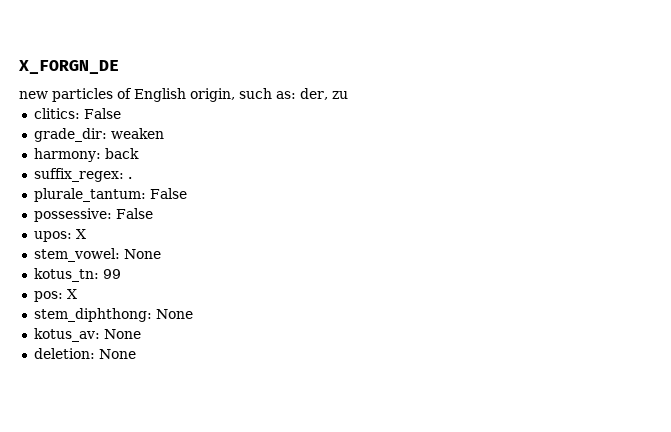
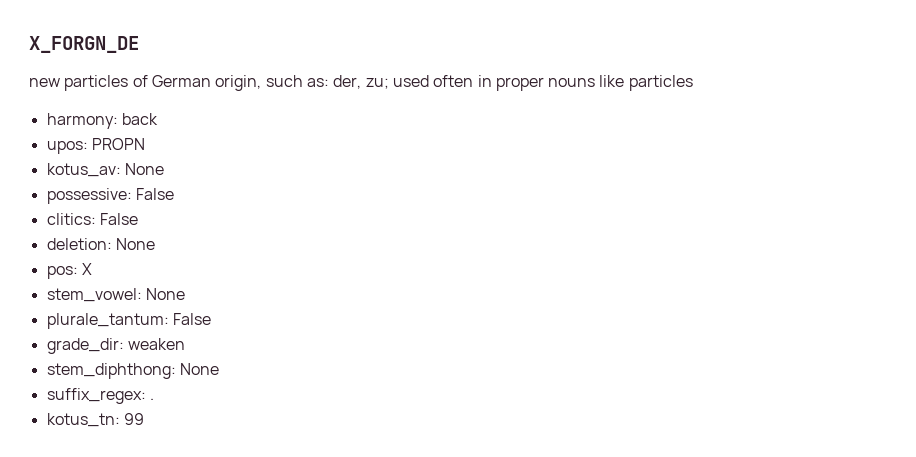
[134,88,186,102] English -> [151,75,211,87] German
[331,91,348,99] [33,108,80,119] zu // clitics: -> [365,75,693,91] [46,113,158,129] [46,138,145,154] [46,163,164,177] [46,188,174,204] [46,213,138,225] [46,238,155,250] [46,263,92,279] [46,288,185,302] [46,313,169,329] zu; used often in proper nouns like particles // harmony: back // upos: PROPN // kotus_av: None // possessive: False // clitics: False // deletion: None // pos: X // stem_vowel: None // plurale_tantum:
[33,148,139,162] harmony: back -> [46,363,219,379] stem_diphthong: None
[33,188,187,202] [33,208,153,222] [33,229,86,242] [33,248,161,262] [33,268,121,282] [33,289,77,302] [33,308,193,322] [33,328,141,342] [33,348,136,359] plurale_tantum: False // possessive: False // upos: X // stem_vowel: None // kotus_tn: 99 // pos: X // stem_diphthong: None // kotus_av: None // deletion: None -> [46,413,144,427] kotus_tn: 99

